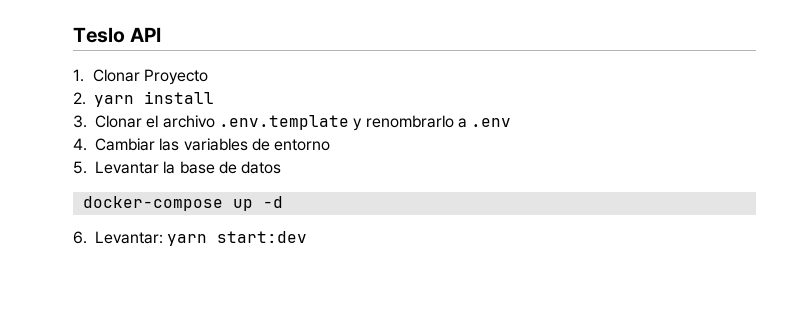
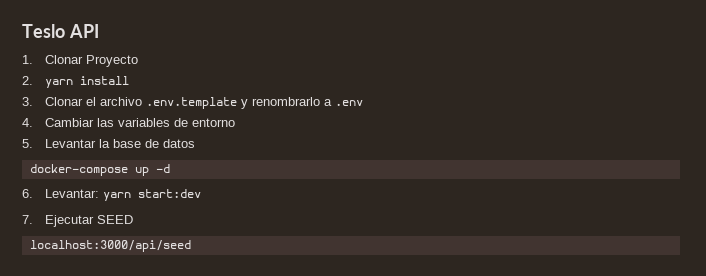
(308, 237) none -> [22,215,133,227] [29,240,191,252] // 7. Ejecutar SEED // localhost:3000/api/seed

